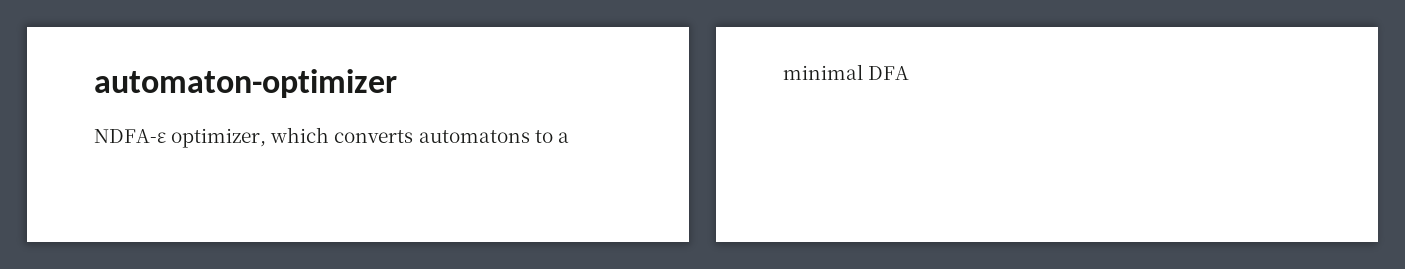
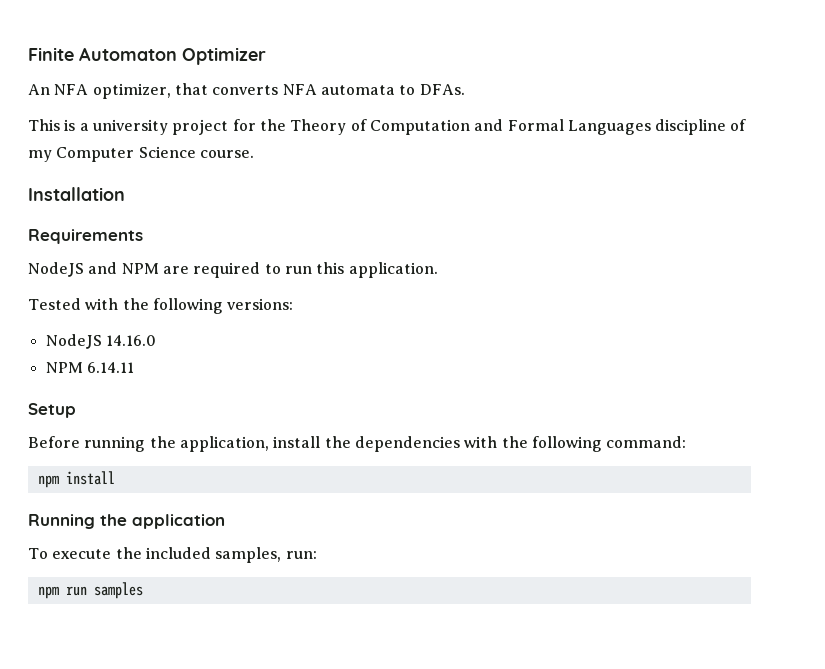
[94,69,397,98] [94,127,569,148] [783,64,910,80] automaton-optimizer // NDFA-ε optimizer, which converts automatons to a minimal DFA -> [28,47,266,65] [28,83,465,99] [28,119,747,135] [28,146,254,162] [28,187,125,201] [28,229,143,244] [28,262,438,278] [28,298,294,314] [45,334,156,349] [45,362,134,373] [28,403,76,418] [28,436,687,452] [37,471,115,488] [28,514,225,529] [28,547,317,563] [37,582,143,599] Finite Automaton Optimizer // An NFA optimizer, that converts NFA automata to DFAs. // This is a university project for the Theory of Computation and Formal Languages discipline of my Computer Science course. // Installation // Requirements // NodeJS and NPM are required to run this application. // Tested with the following versions: // NodeJS 14.16.0 // NPM 6.14.11 // Setup // Before running the application, install the dependencies with the following command: // npm install // Running the application // To execute the included samples, run: // npm run samples

